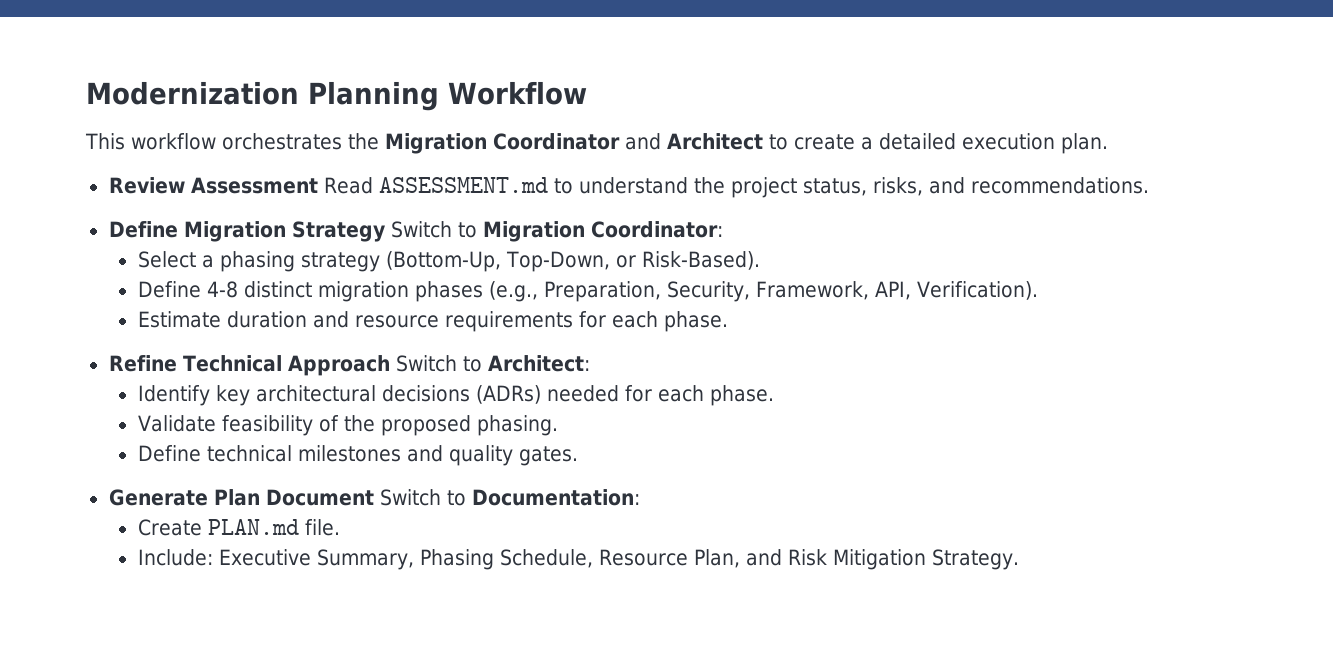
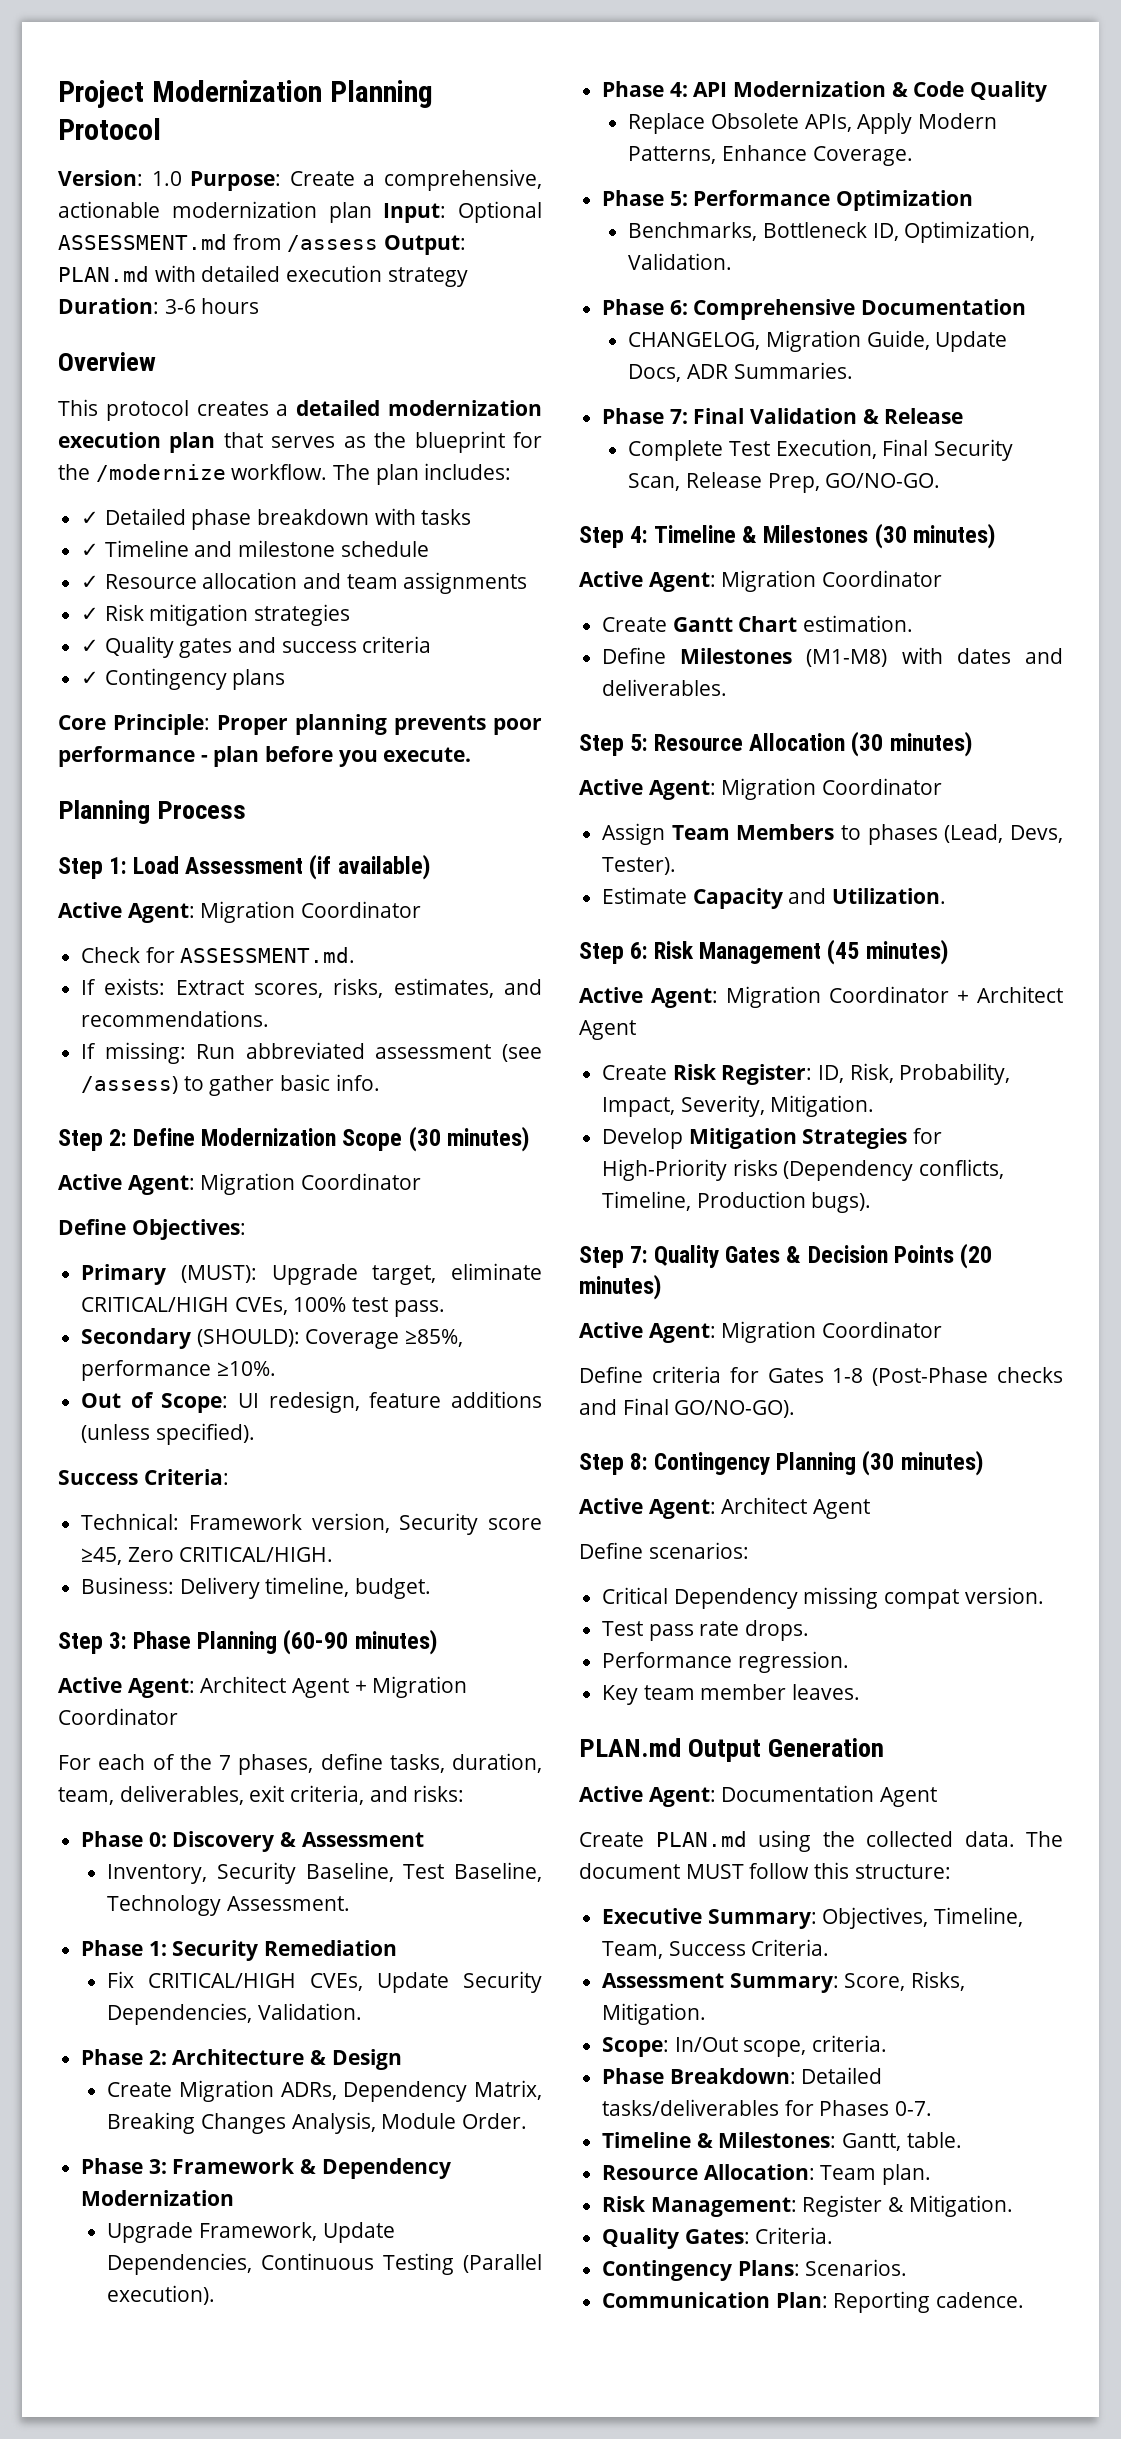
(86, 93) none -> [58,80,144,108] Project
[448,81,587,105] [85,133,1108,154] [108,177,1149,198] [108,221,723,242] [137,251,760,272] [137,281,1038,302] [137,311,728,332] [108,355,590,376] [137,385,774,406] [137,415,558,436] [137,445,578,466] [108,489,640,506] [137,519,340,536] [137,549,1019,570] Workflow // This workflow orchestrates the Migration Coordinator and Architect to create a detailed execution plan. // Review Assessment Read ASSESSMENT.md to understand the project status, risks, and recommendations. // Define Migration Strategy Switch to Migration Coordinator: // Select a phasing strategy (Bottom-Up, Top-Down, or Risk-Based). // Define 4-8 distinct migration phases (e.g., Preparation, Security, Framework, API, Verification). // Estimate duration and resource requirements for each phase. // Refine Technical Approach Switch to Architect: // Identify key architectural decisions (ADRs) needed for each phase. // Validate feasibility of the proposed phasing. // Define technical milestones and quality gates. // Generate Plan Document Switch to Documentation: // Create PLAN.md file. // Include: Executive Summary, Phasing Schedule, Resource Plan, and Risk Mitigation Strategy. -> [58,118,161,140] [58,169,542,191] [58,201,542,223] [58,234,467,255] [58,265,468,287] [58,298,260,314] [58,352,156,371] [58,399,542,421] [58,431,542,453] [58,463,512,485] [81,508,472,530] [81,540,429,557] [81,572,528,594] [81,604,351,626] [81,636,432,658] [81,668,286,690] [58,714,542,735] [58,746,472,767] [58,800,247,824] [58,854,430,880] [58,901,422,923] [81,947,356,963] [81,978,542,998] [81,1010,270,1027] [81,1042,542,1064] [81,1074,380,1096] [58,1126,530,1152] [58,1173,422,1195] [58,1219,246,1240] [81,1263,542,1285] [81,1297,445,1317] [81,1328,464,1349] [81,1360,276,1381] [81,1391,542,1413] [81,1423,255,1445] [58,1469,229,1485] [81,1513,542,1535] [81,1547,334,1565] [81,1577,432,1599] [58,1629,437,1655] [58,1676,468,1698] [58,1708,178,1725] [58,1753,542,1775] [58,1785,465,1805] [81,1831,424,1852] [107,1862,542,1884] [107,1895,351,1916] [81,1940,398,1961] [107,1971,542,1993] [107,2003,363,2025] [81,2049,402,2070] [107,2080,542,2102] [107,2112,528,2134] [81,2158,451,2179] [81,2190,235,2206] [107,2222,395,2243] [107,2253,542,2275] [107,2285,216,2305] [602,81,1048,102] [628,113,998,134] [628,145,913,166] [602,190,974,211] [628,221,1036,243] [628,253,733,270] [602,299,1027,320] [628,330,1008,352] [628,362,853,382] [602,408,964,424] [628,439,1014,461] [628,472,941,493] [579,523,996,549] [579,570,943,592] [602,615,914,632] [602,647,1063,667] [602,679,728,696] [579,731,972,757] [579,778,943,800] [602,823,1063,845] [602,857,677,875] [602,887,947,909] [579,939,948,965] [579,986,1063,1008] [579,1020,636,1040] [602,1063,1011,1085] [602,1095,875,1117] [602,1128,943,1149] [602,1159,1005,1181] [602,1191,872,1213] [579,1243,993,1269] [579,1274,661,1300] [579,1321,943,1343] [579,1366,1063,1386] [579,1398,796,1418] [579,1450,983,1476] [579,1497,871,1519] [579,1542,749,1559] [602,1587,1044,1609] [602,1620,810,1641] [602,1651,849,1673] [602,1684,861,1705] [579,1738,885,1762] [579,1785,938,1807] [579,1830,1063,1852] [579,1862,951,1879] [602,1907,1024,1929] [602,1939,830,1959] [602,1971,966,1993] [602,2003,707,2025] [602,2035,888,2057] [602,2067,883,2084] [602,2099,933,2116] [602,2132,962,2151] [602,2164,932,2185] [602,2195,1013,2217] [602,2227,834,2249] [602,2259,908,2281] [602,2291,1025,2313] Protocol // Version: 1.0 Purpose: Create a comprehensive, actionable modernization plan Input: Optional ASSESSMENT.md from /assess Output: PLAN.md with detailed execution strategy Duration: 3-6 hours // Overview // This protocol creates a detailed modernization execution plan that serves as the blueprint for the /modernize workflow. The plan includes: // ✓ Detailed phase breakdown with tasks // ✓ Timeline and milestone schedule // ✓ Resource allocation and team assignments // ✓ Risk mitigation strategies // ✓ Quality gates and success criteria // ✓ Contingency plans // Core Principle: Proper planning prevents poor performance - plan before you execute. // Planning Process // Step 1: Load Assessment (if available) // Active Agent: Migration Coordinator // Check for ASSESSMENT.md. // If exists: Extract scores, risks, estimates, and recommendations. // If missing: Run abbreviated assessment (see /assess) to gather basic info. // Step 2: Define Modernization Scope (30 minutes) // Active Agent: Migration Coordinator // Define Objectives: // Primary (MUST): Upgrade target, eliminate CRITICAL/HIGH CVEs, 100% test pass. // Secondary (SHOULD): Coverage ≥85%, performance ≥10%. // Out of Scope: UI redesign, feature additions (unless specified). // Success Criteria: // Technical: Framework version, Security score ≥45, Zero CRITICAL/HIGH. // Business: Delivery timeline, budget. // Step 3: Phase Planning (60-90 minutes) // Active Agent: Architect Agent + Migration Coordinator // For each of the 7 phases, define tasks, duration, team, deliverables, exit criteria, and risks: // Phase 0: Discovery & Assessment // Inventory, Security Baseline, Test Baseline, Technology Assessment. // Phase 1: Security Remediation // Fix CRITICAL/HIGH CVEs, Update Security Dependencies, Validation. // Phase 2: Architecture & Design // Create Migration ADRs, Dependency Matrix, Breaking Changes Analysis, Module Order. // Phase 3: Framework & Dependency Modernization // Upgrade Framework, Update Dependencies, Continuous Testing (Parallel execution). // Phase 4: API Modernization & Code Quality // Replace Obsolete APIs, Apply Modern Patterns, Enhance Coverage. // Phase 5: Performance Optimization // Benchmarks, Bottleneck ID, Optimization, Validation. // Phase 6: Comprehensive Documentation // CHANGELOG, Migration Guide, Update Docs, ADR Summaries. // Phase 7: Final Validation & Release // Complete Test Execution, Final Security Scan, Release Prep, GO/NO-GO. // Step 4: Timeline & Milestones (30 minutes) // Active Agent: Migration Coordinator // Create Gantt Chart estimation. // Define Milestones (M1-M8) with dates and deliverables. // Step 5: Resource Allocation (30 minutes) // Active Agent: Migration Coordinator // Assign Team Members to phases (Lead, Devs, Tester). // Estimate Capacity and Utilization. // Step 6: Risk Management (45 minutes) // Active Agent: Migration Coordinator + Architect Agent // Create Risk Register: ID, Risk, Probability, Impact, Severity, Mitigation. // Develop Mitigation Strategies for High-Priority risks (Dependency conflicts, Timeline, Production bugs). // Step 7: Quality Gates & Decision Points (20 minutes) // Active Agent: Migration Coordinator // Define criteria for Gates 1-8 (Post-Phase checks and Final GO/NO-GO). // Step 8: Contingency Planning (30 minutes) // Active Agent: Architect Agent // Define scenarios: // Critical Dependency missing compat version. // Test pass rate drops. // Performance regression. // Key team member leaves. // PLAN.md Output Generation // Active Agent: Documentation Agent // Create PLAN.md using the collected data. The document MUST follow this structure: // Executive Summary: Objectives, Timeline, Team, Success Criteria. // Assessment Summary: Score, Risks, Mitigation. // Scope: In/Out scope, criteria. // Phase Breakdown: Detailed tasks/deliverables for Phases 0-7. // Timeline & Milestones: Gantt, table. // Resource Allocation: Team plan. // Risk Management: Register & Mitigation. // Quality Gates: Criteria. // Contingency Plans: Scenarios. // Communication Plan: Reporting cadence.

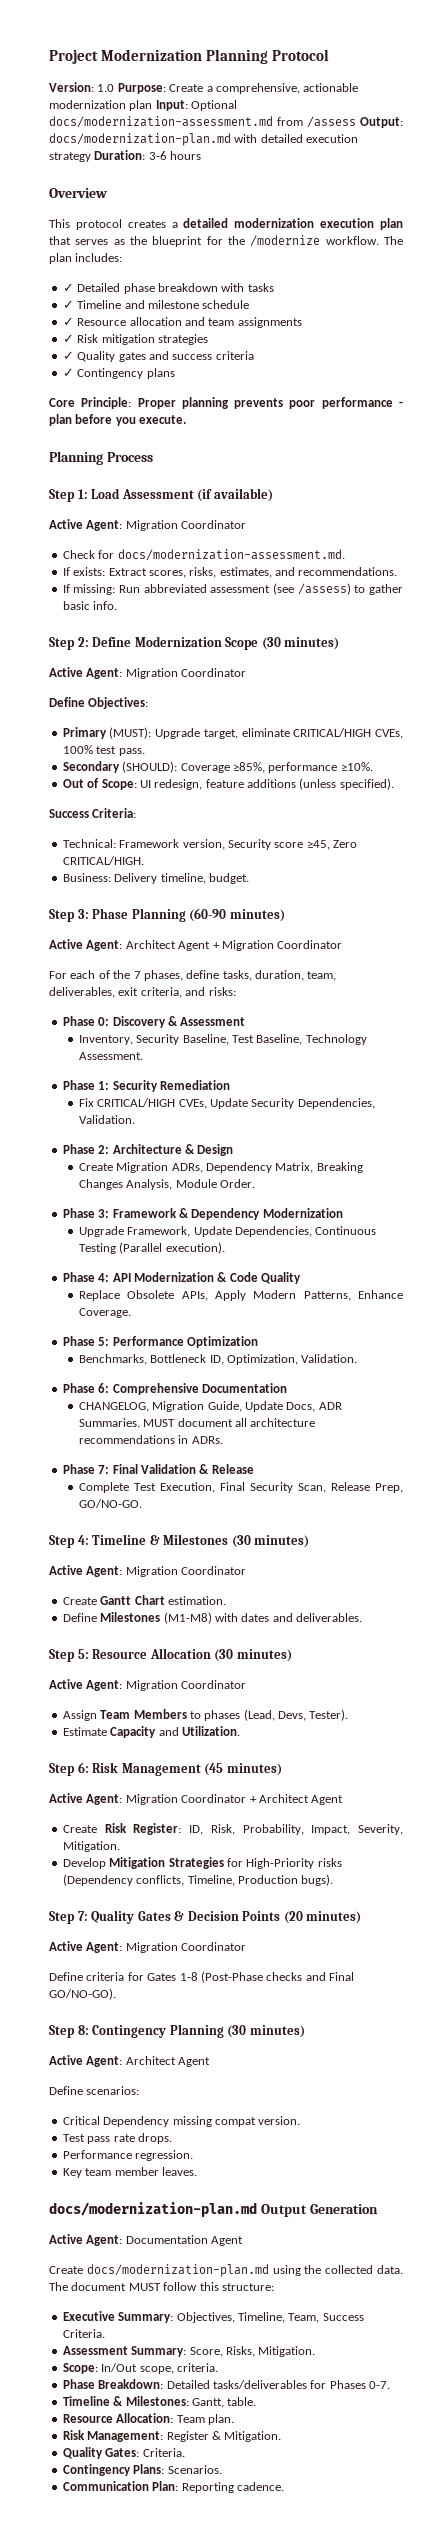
[58,234,227,250] ASSESSMENT.md -> [49,116,273,128] docs/modernization-assessment.md
[58,266,149,282] PLAN.md -> [49,133,231,146] docs/modernization-plan.md
[180,947,356,963] ASSESSMENT.md. -> [117,549,345,561] docs/modernization-assessment.md.
(853, 370) none -> [143,1418,316,1427] [78,1435,223,1444] MUST document all architecture recommendations in ADRs.
[579,1738,681,1757] PLAN.md -> [49,2202,257,2217] docs/modernization-plan.md
[655,1831,747,1847] PLAN.md -> [86,2264,269,2277] docs/modernization-plan.md

